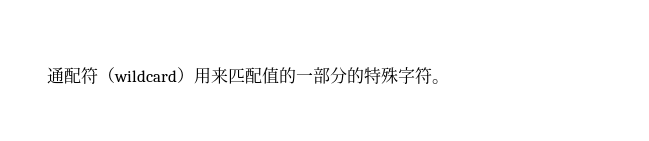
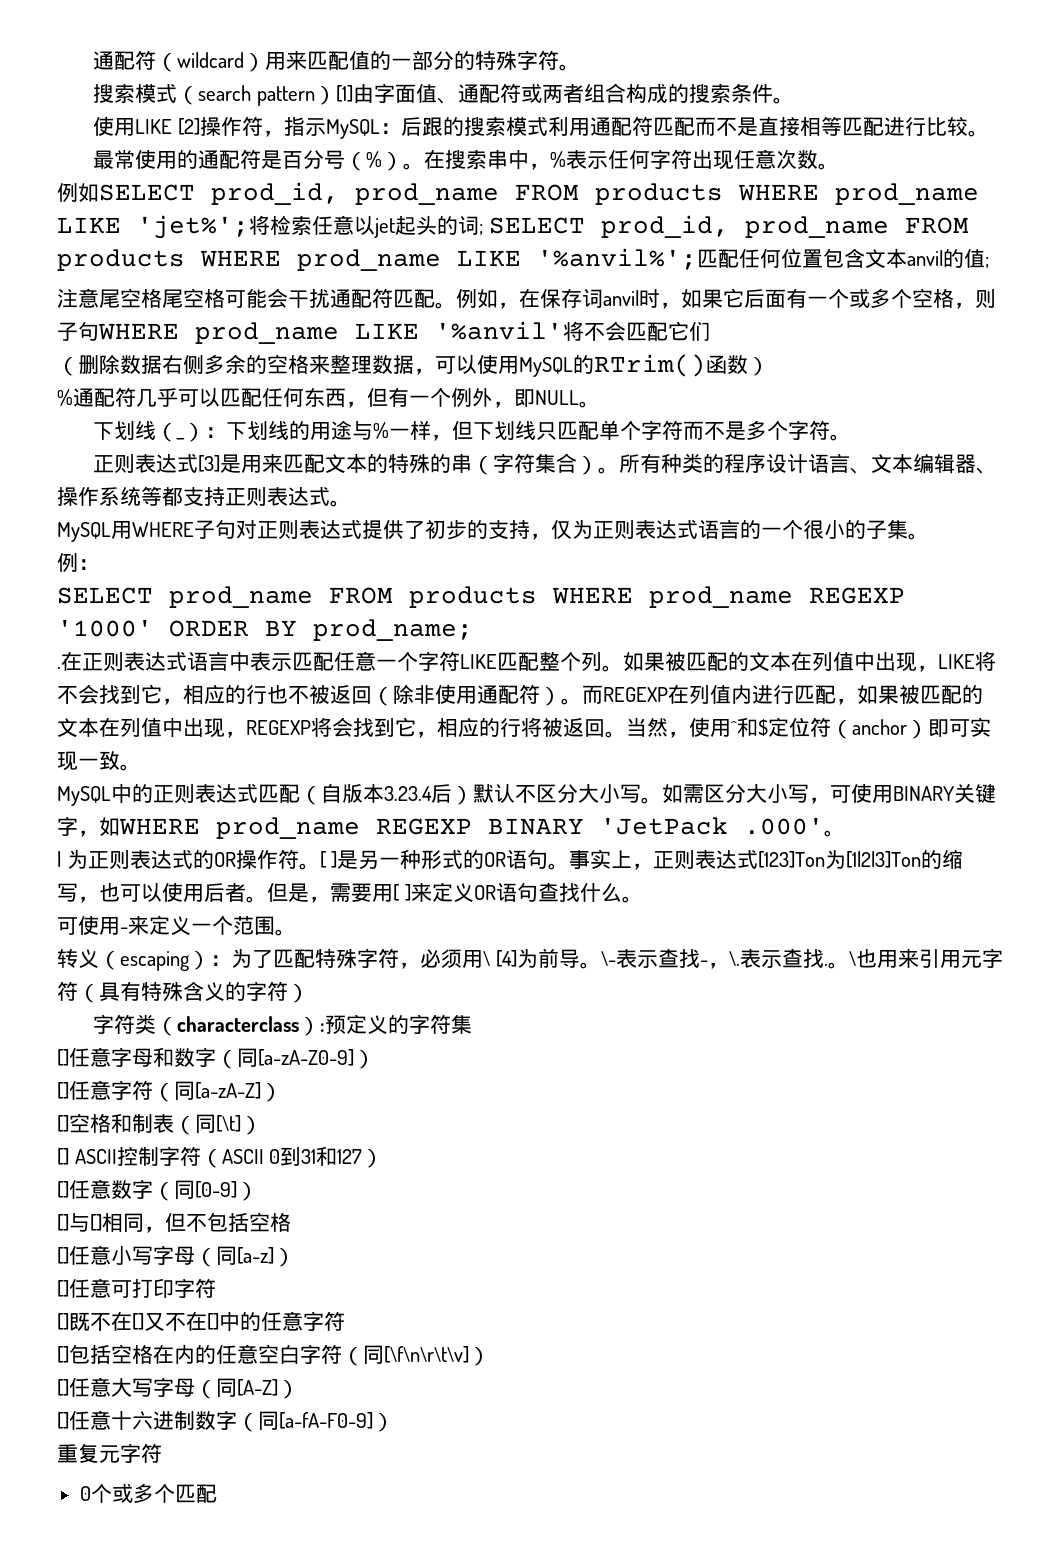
(449, 81) none -> [93,83,794,106] [93,116,989,139] [93,149,840,171] [57,182,979,205] [57,215,969,239] [57,248,989,271] [57,288,996,309] [57,321,710,344] [57,354,769,377] [57,387,600,408] [93,420,852,442] [93,453,998,475] [57,486,351,507] [57,519,929,542] [57,553,99,573] [57,586,905,608] [57,619,473,641] [57,651,996,672] [57,684,983,706] [57,717,991,739] [57,751,141,771] [57,783,996,806] [57,816,845,839] [57,849,964,870] [57,882,643,903] [57,915,296,936] [57,948,1003,971] [57,981,309,1003] [93,1014,473,1036] [57,1047,375,1069] [57,1080,282,1102] [57,1113,262,1135] [57,1146,384,1168] [57,1179,258,1201] [57,1212,291,1233] [57,1245,295,1267] [57,1278,216,1298] [57,1311,345,1332] [57,1344,490,1366] [57,1377,299,1399] [57,1410,394,1432] [57,1443,162,1463] [79,1483,217,1503] // 搜索模式（search pattern）[1]由字面值、通配符或两者组合构成的搜索条件。 // 使用LIKE [2]操作符，指示MySQL：后跟的搜索模式利用通配符匹配而不是直接相等匹配进行比较。 // 最常使用的通配符是百分号（%）。在搜索串中，%表示任何字符出现任意次数。 // 例如SELECT prod_id, prod_name FROM products WHERE prod_name LIKE 'jet%';将检索任意以jet起头的词; SELECT prod_id, prod_name FROM products WHERE prod_name LIKE '%anvil%';匹配任何位置包含文本anvil的值; // 注意尾空格尾空格可能会干扰通配符匹配。例如，在保存词anvil时，如果它后面有一个或多个空格，则子句WHERE prod_name LIKE '%anvil'将不会匹配它们 // （删除数据右侧多余的空格来整理数据，可以使用MySQL的RTrim()函数） // %通配符几乎可以匹配任何东西，但有一个例外，即NULL。 // 下划线（_）：下划线的用途与%一样，但下划线只匹配单个字符而不是多个字符。 // 正则表达式[3]是用来匹配文本的特殊的串（字符集合）。所有种类的程序设计语言、文本编辑器、操作系统等都支持正则表达式。 // MySQL用WHERE子句对正则表达式提供了初步的支持，仅为正则表达式语言的一个很小的子集。 // 例： // SELECT prod_name FROM products WHERE prod_name REGEXP '1000' ORDER BY prod_name; // .在正则表达式语言中表示匹配任意一个字符LIKE匹配整个列。如果被匹配的文本在列值中出现，LIKE将不会找到它，相应的行也不被返回（除非使用通配符）。而REGEXP在列值内进行匹配，如果被匹配的文本在列值中出现，REGEXP将会找到它，相应的行将被返回。当然，使用^和$定位符（anchor）即可实现一致。 // MySQL中的正则表达式匹配（自版本3.23.4后）默认不区分大小写。如需区分大小写，可使用BINARY关键字，如WHERE prod_name REGEXP BINARY 'JetPack .000'。 // | 为正则表达式的OR操作符。[ ]是另一种形式的OR语句。事实上，正则表达式[123]Ton为[1|2|3]Ton的缩写，也可以使用后者。但是，需要用[ ]来定义OR语句查找什么。 // 可使用-来定义一个范围。 // 转义（escaping）：为了匹配特殊字符，必须用\ [4]为前导。\-表示查找-，\.表示查找.。\也用来引用元字符（具有特殊含义的字符） // 字符类（characterclass）:预定义的字符集 // []任意字母和数字（同[a-zA-Z0-9]） // []任意字符（同[a-zA-Z]） // []空格和制表（同[\t]） // [] ASCII控制字符（ASCII 0到31和127） // []任意数字（同[0-9]） // []与[]相同，但不包括空格 // []任意小写字母（同[a-z]） // []任意可打印字符 // []既不在[]又不在[]中的任意字符 // []包括空格在内的任意空白字符（同[\f\n\r\t\v]） // []任意大写字母（同[A-Z]） // []任意十六进制数字（同[a-fA-F0-9]） // 重复元字符 // 0个或多个匹配

